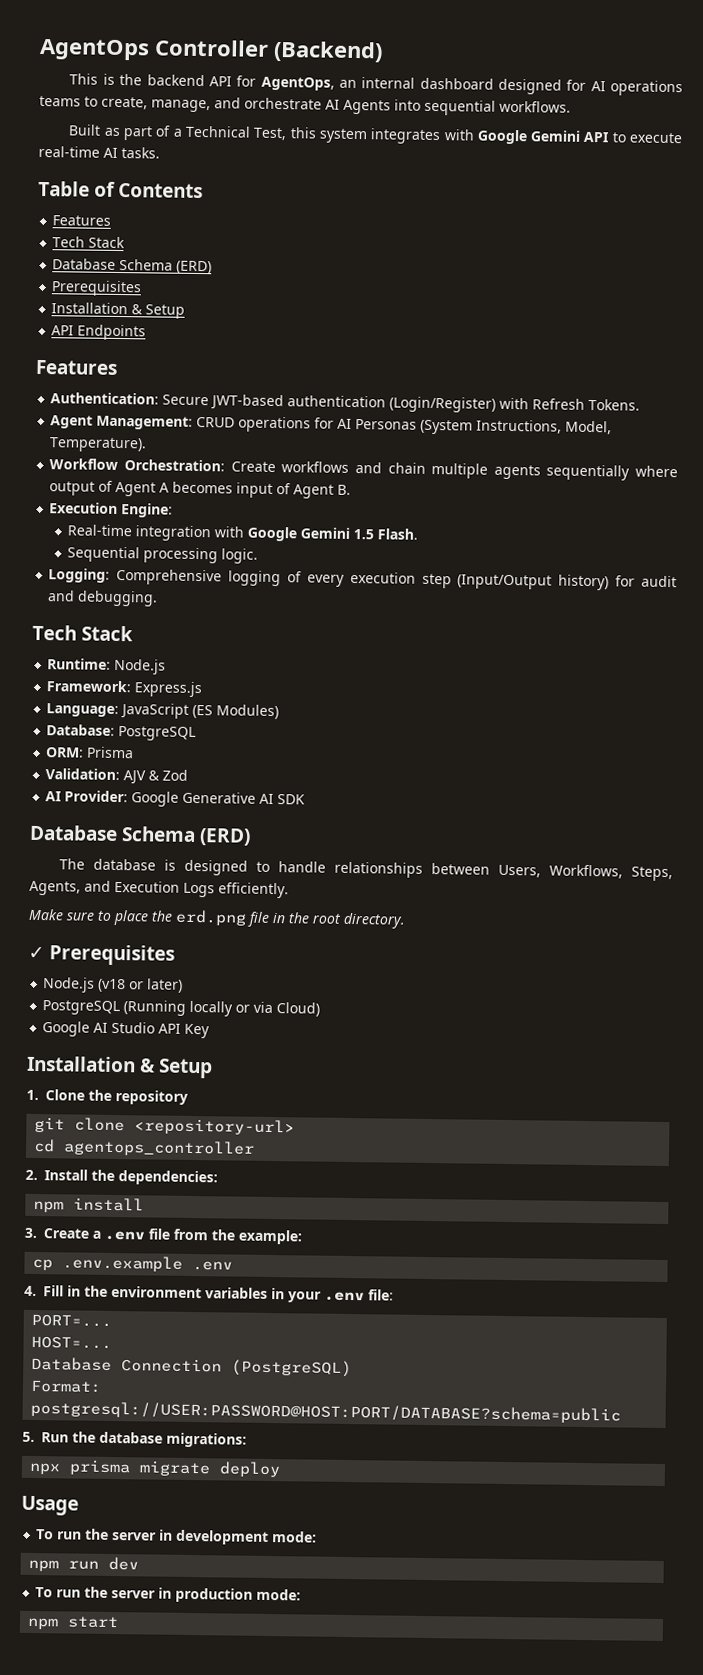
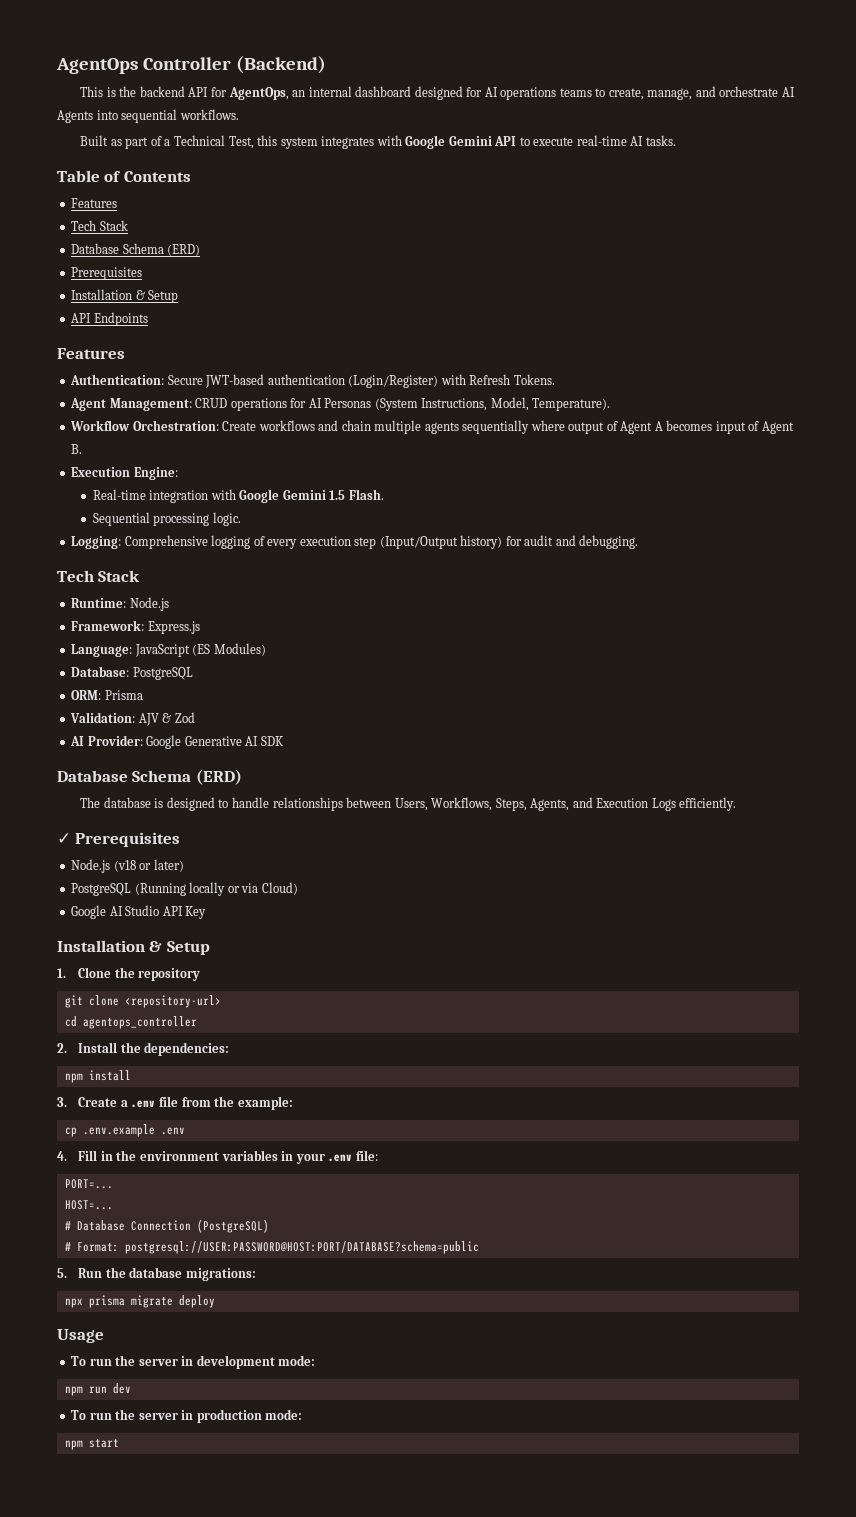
[28,908,406,929] // Make sure to place the erd.png file in the root directory. -> (737, 804) none
(113, 1342) none -> [64,1221,71,1230] #
(353, 1368) none -> [64,1242,71,1251] #

